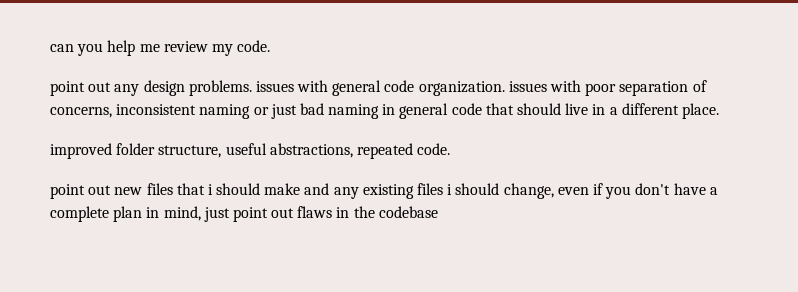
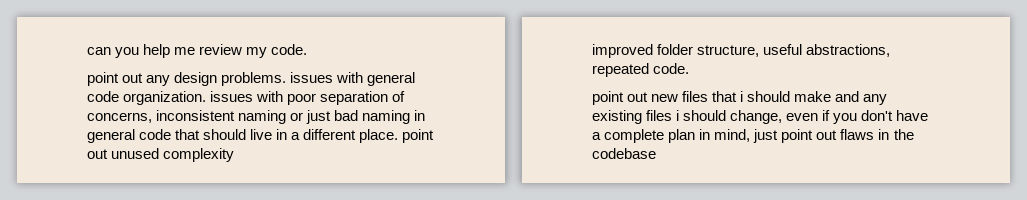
(719, 111) none -> [402,129,435,143] [87,148,235,162] point out unused complexity

